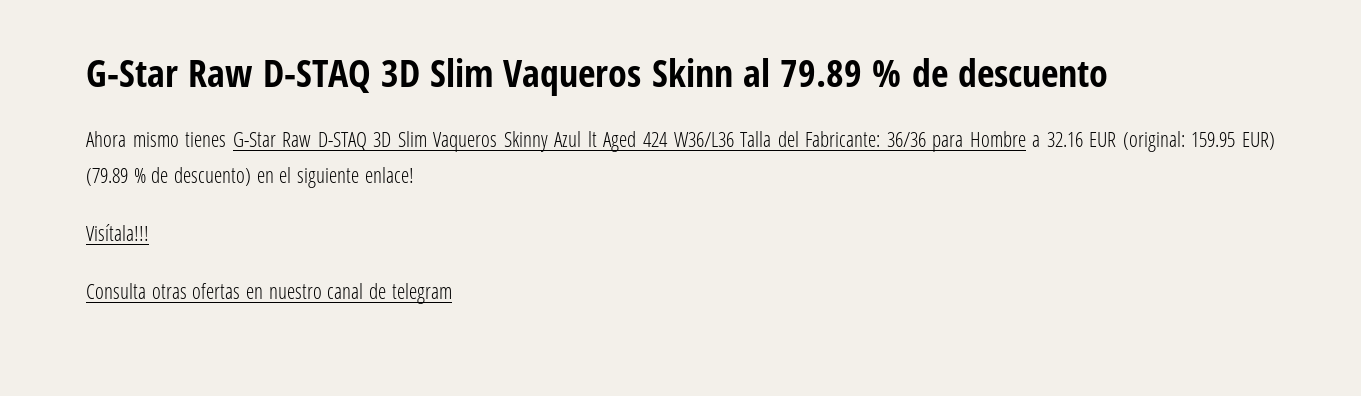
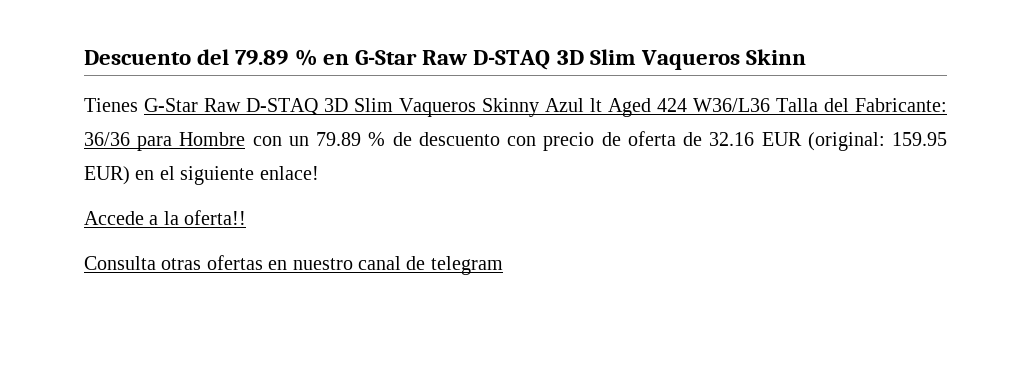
(86, 73) none -> [84,49,349,66] Descuento del 79.89 % en
[742,58,1108,87] [86,131,227,147] al 79.89 % de descuento // Ahora mismo tienes -> [84,98,138,112] // Tienes
[1032,135,1041,147] a -> [252,131,703,151] con un 79.89 % de descuento con precio de oferta de
[86,167,252,186] (79.89 % de descuento) -> (130, 175) none
[86,224,149,241] Visítala!!! -> [84,210,247,225] Accede a la oferta!!

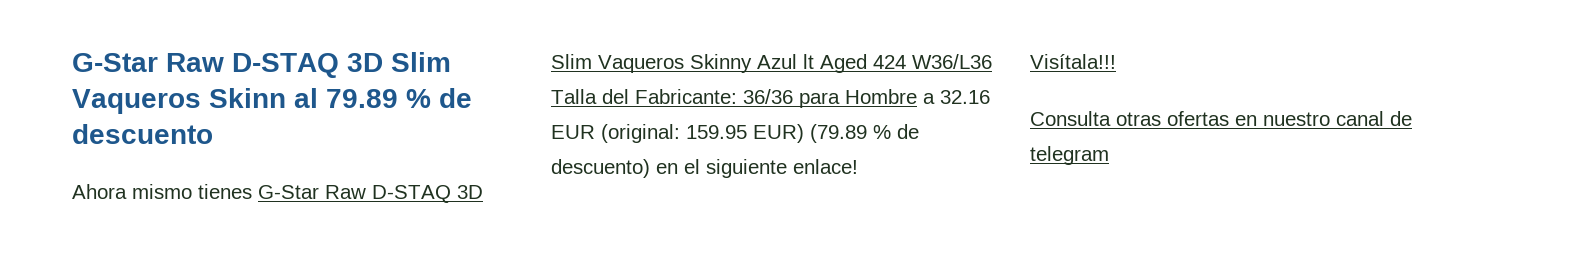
[84,49,349,66] Descuento del 79.89 % en -> (72, 62) none
[84,98,138,112] // Tienes -> [294,88,472,108] [72,124,213,144] [72,184,252,199] al 79.89 % de descuento // Ahora mismo tienes
[252,131,703,151] con un 79.89 % de descuento con precio de oferta de -> [923,93,935,104] a
(130, 175) none -> [810,124,919,143] [551,159,650,178] (79.89 % de descuento)
[84,210,247,225] Accede a la oferta!! -> [1030,54,1116,69] Visítala!!!

